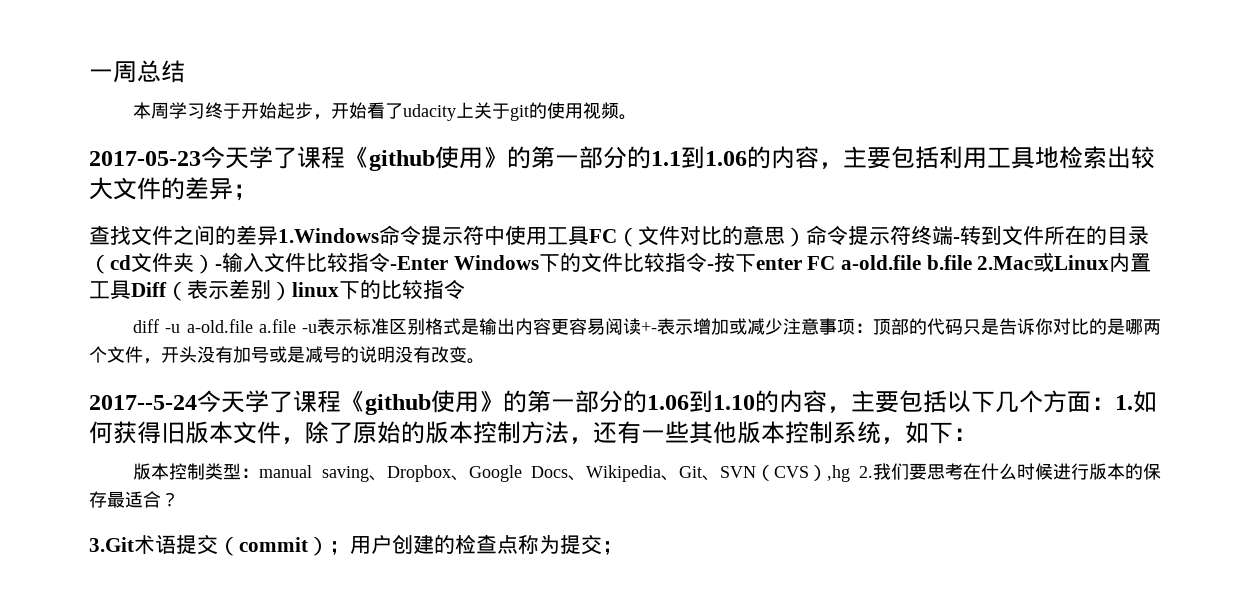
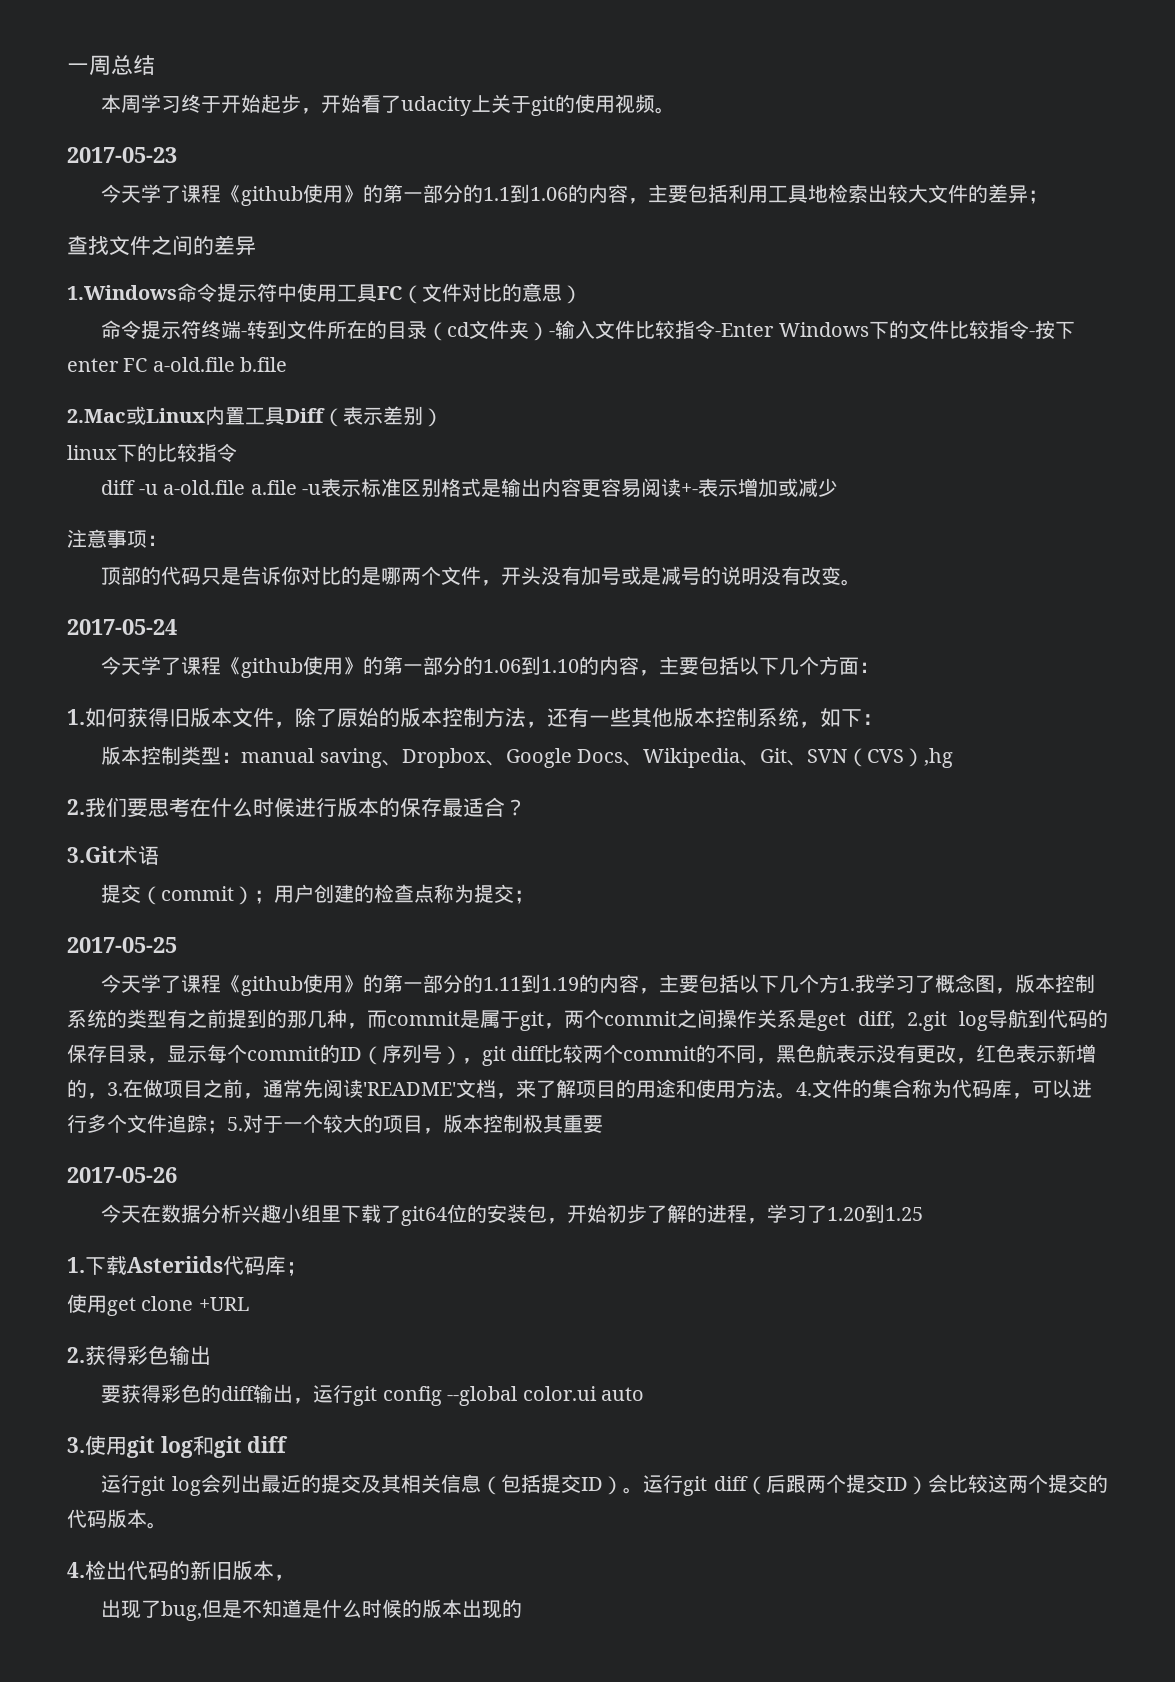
(201, 158) none -> (177, 155) //
(278, 236) none -> (256, 246) //
(806, 237) none -> (582, 294) //
(972, 262) none -> (288, 364) //
(292, 291) none -> (443, 417) //
(783, 326) none -> (838, 487) //
(873, 328) none -> (167, 540) //
[89,395,197,410] 2017--5-24 -> [67,619,177,635] 2017-05-24 //
(1115, 403) none -> (880, 667) //
(850, 473) none -> (954, 758) //
(176, 544) none -> (159, 855) //
(623, 548) none -> [67,937,177,953] [101,974,1096,996] [67,1009,1108,1031] [67,1044,1097,1066] [67,1079,1092,1099] [67,1114,603,1134] [67,1167,177,1183] [101,1204,924,1226] [67,1255,307,1276] [67,1294,249,1316] [67,1345,211,1366] [101,1384,644,1406] [67,1435,289,1458] [101,1474,1108,1496] [67,1509,167,1529] [67,1560,295,1581] [101,1599,523,1621] // 2017-05-25 // 今天学了课程《github使用》的第一部分的1.11到1.19的内容，主要包括以下几个方1.我学习了概念图，版本控制系统的类型有之前提到的那几种，而commit是属于git，两个commit之间操作关系是get diff, 2.git log导航到代码的保存目录，显示每个commit的ID（序列号），git diff比较两个commit的不同，黑色航表示没有更改，红色表示新增的，3.在做项目之前，通常先阅读'README'文档，来了解项目的用途和使用方法。4.文件的集合称为代码库，可以进行多个文件追踪；5.对于一个较大的项目，版本控制极其重要 // 2017-05-26 // 今天在数据分析兴趣小组里下载了git64位的安装包，开始初步了解的进程，学习了1.20到1.25 // 1.下载Asteriids代码库； // 使用get clone +URL // 2.获得彩色输出 // 要获得彩色的diff输出，运行git config --global color.ui auto // 3.使用git log和git diff // 运行git log会列出最近的提交及其相关信息（包括提交ID）。运行git diff（后跟两个提交ID）会比较这两个提交的代码版本。 // 4.检出代码的新旧版本， // 出现了bug,但是不知道是什么时候的版本出现的

